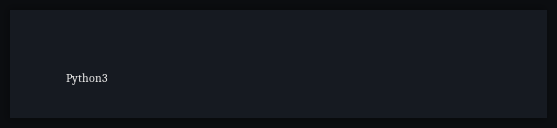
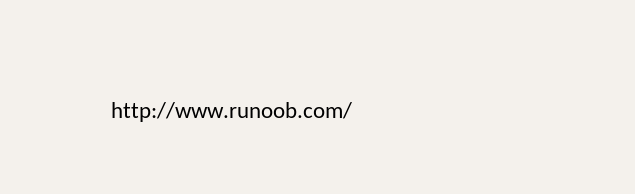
[66,73,108,85] Python3 -> [111,102,352,122] http://www.runoob.com/

